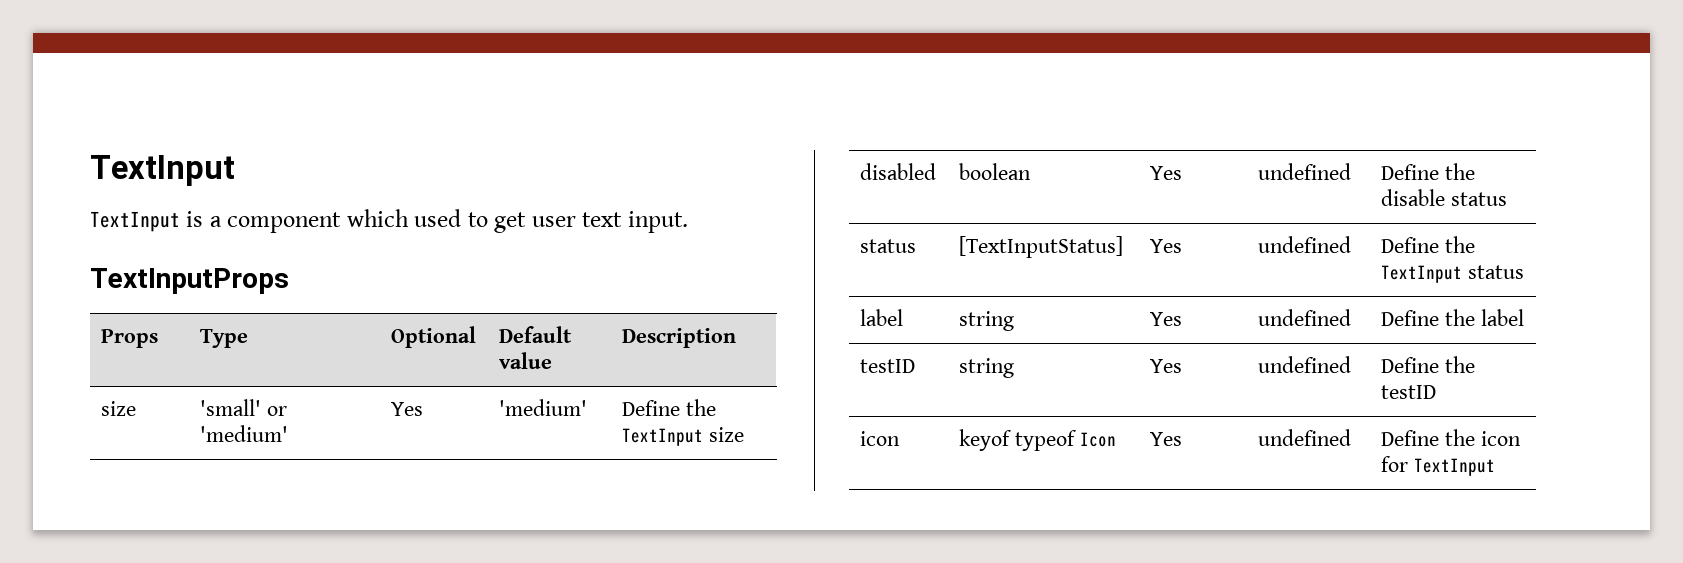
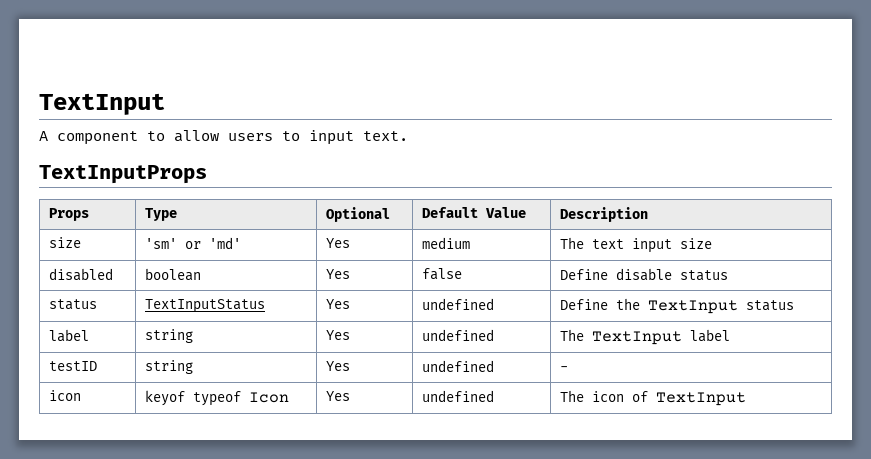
[90,209,688,233] TextInput is a component which used to get user text input. -> [39,130,408,145] A component to allow users to input text.
[499,352,553,369] value -> [485,207,526,218] Value
[200,399,287,416] [200,425,289,442] [391,402,424,416] [499,399,588,416] [622,399,716,416] [622,428,704,446] 'small' or 'medium' | Yes | 'medium' | Define the TextInput -> [144,237,241,249] [325,238,350,248] [421,237,470,249] [559,237,672,253] 'sm' or 'md' | Yes | medium | The text input
[1258,163,1352,180] [1381,163,1475,180] undefined | Define the -> [421,268,462,280] [559,269,608,280] false | Define
[959,236,1124,258] [TextInputStatus] -> [144,299,265,313] TextInputStatus
[1381,309,1475,326] Define the -> [559,329,682,345] The TextInput
[1381,356,1475,373] [1381,385,1437,399] Define the testID -> [559,366,568,371] -
[1381,429,1521,446] [1381,456,1409,472] Define the icon for -> [559,390,648,402] The icon of

